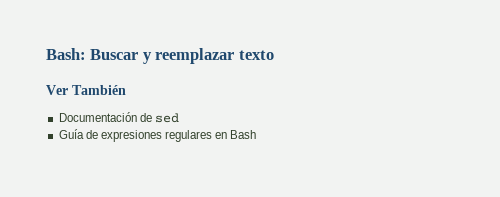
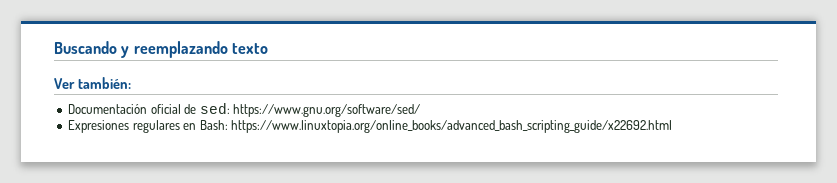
[46,48,235,64] Bash: Buscar y reemplazar -> [54,41,228,58] Buscando y reemplazando
[72,85,126,95] También -> [77,77,131,89] también:
[139,113,179,123] [58,129,257,142] de sed // Guía de expresiones regulares en Bash -> [150,103,421,117] [68,120,673,133] oficial de sed: https://www.gnu.org/software/sed/ // Expresiones regulares en Bash: https://www.linuxtopia.org/online_books/advanced_bash_scripting_guide/x22692.html

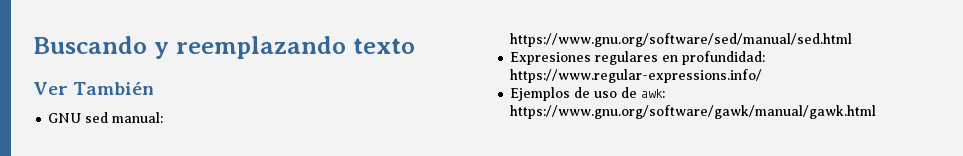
[77,77,131,89] [68,103,421,117] [68,120,673,133] también: // Documentación oficial de sed: https://www.gnu.org/software/sed/ // Expresiones regulares en Bash: https://www.linuxtopia.org/online_books/advanced_bash_scripting_guide/x22692.html -> [73,81,155,95] [48,112,164,123] [510,33,853,47] [510,51,766,65] [510,69,763,83] [510,87,666,101] [510,105,877,119] También // GNU sed manual: https://www.gnu.org/software/sed/manual/sed.html // Expresiones regulares en profundidad: https://www.regular-expressions.info/ // Ejemplos de uso de awk: https://www.gnu.org/software/gawk/manual/gawk.html

